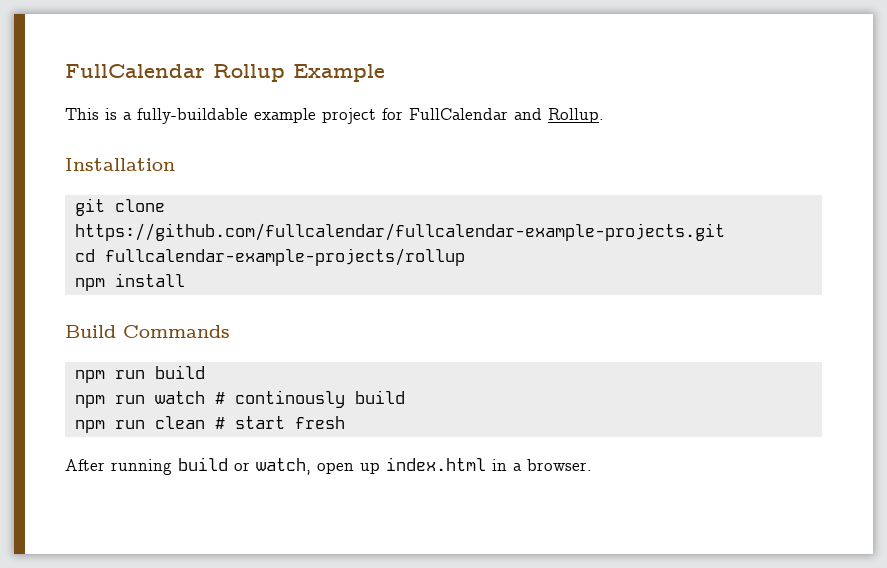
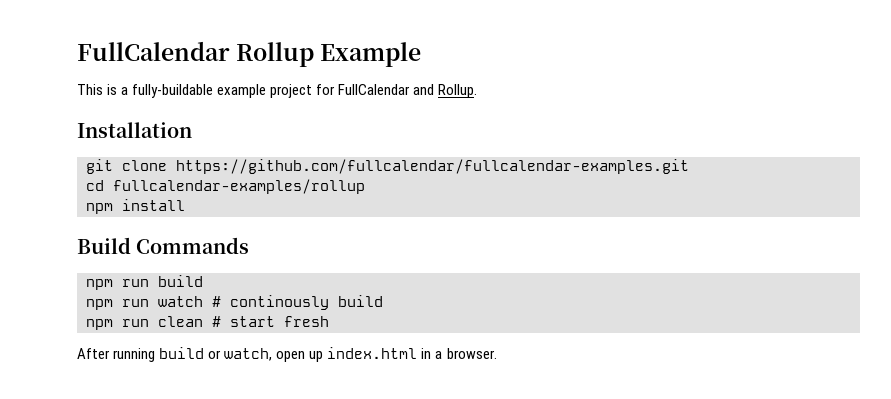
[74,223,725,241] https://github.com/fullcalendar/fullcalendar-example-projects.git -> [176,159,689,174] https://github.com/fullcalendar/fullcalendar-examples.git
[104,248,465,266] fullcalendar-example-projects/rollup -> [113,179,365,194] fullcalendar-examples/rollup

